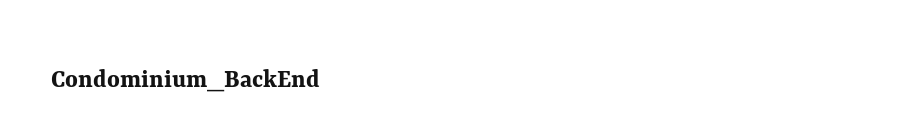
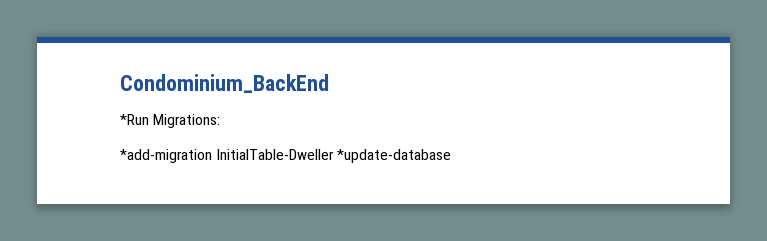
(320, 80) none -> [120,114,221,128] [120,149,452,163] // *Run Migrations: // *add-migration InitialTable-Dweller *update-database

